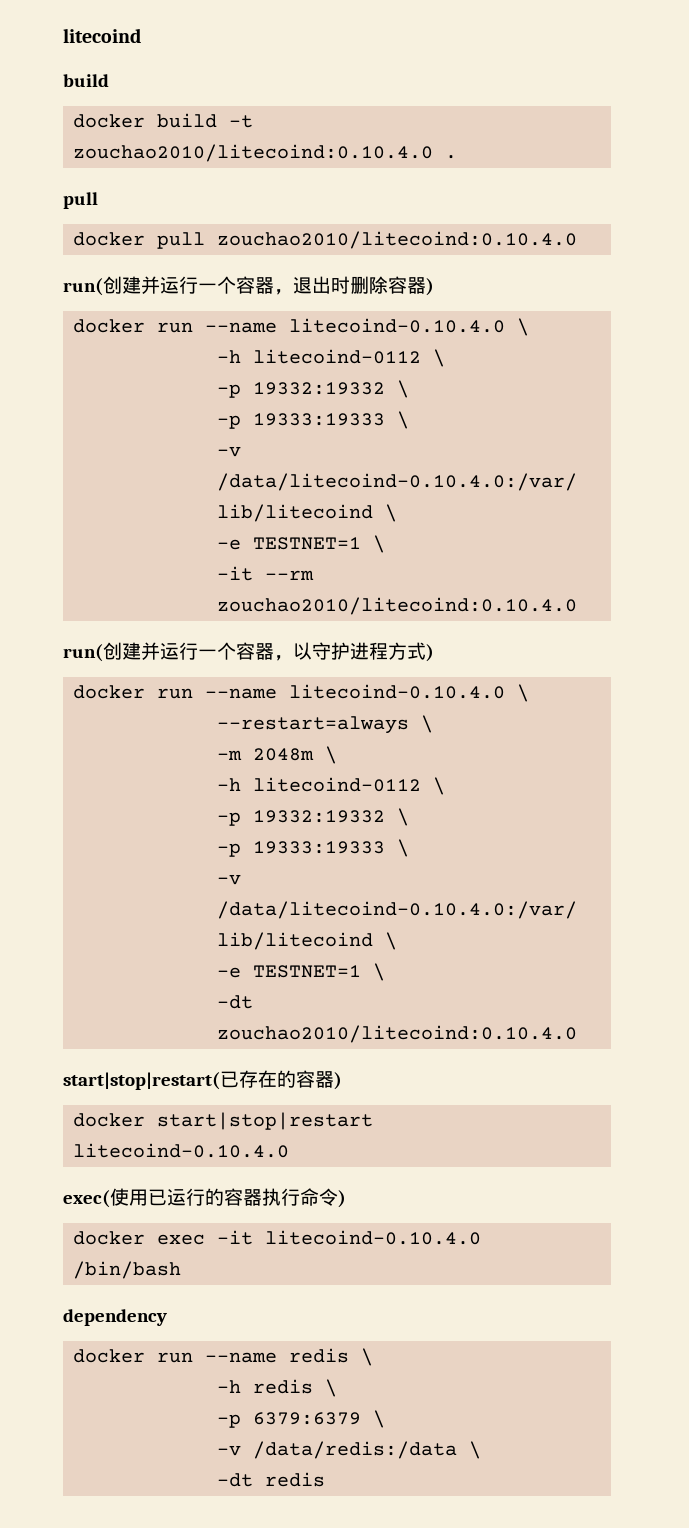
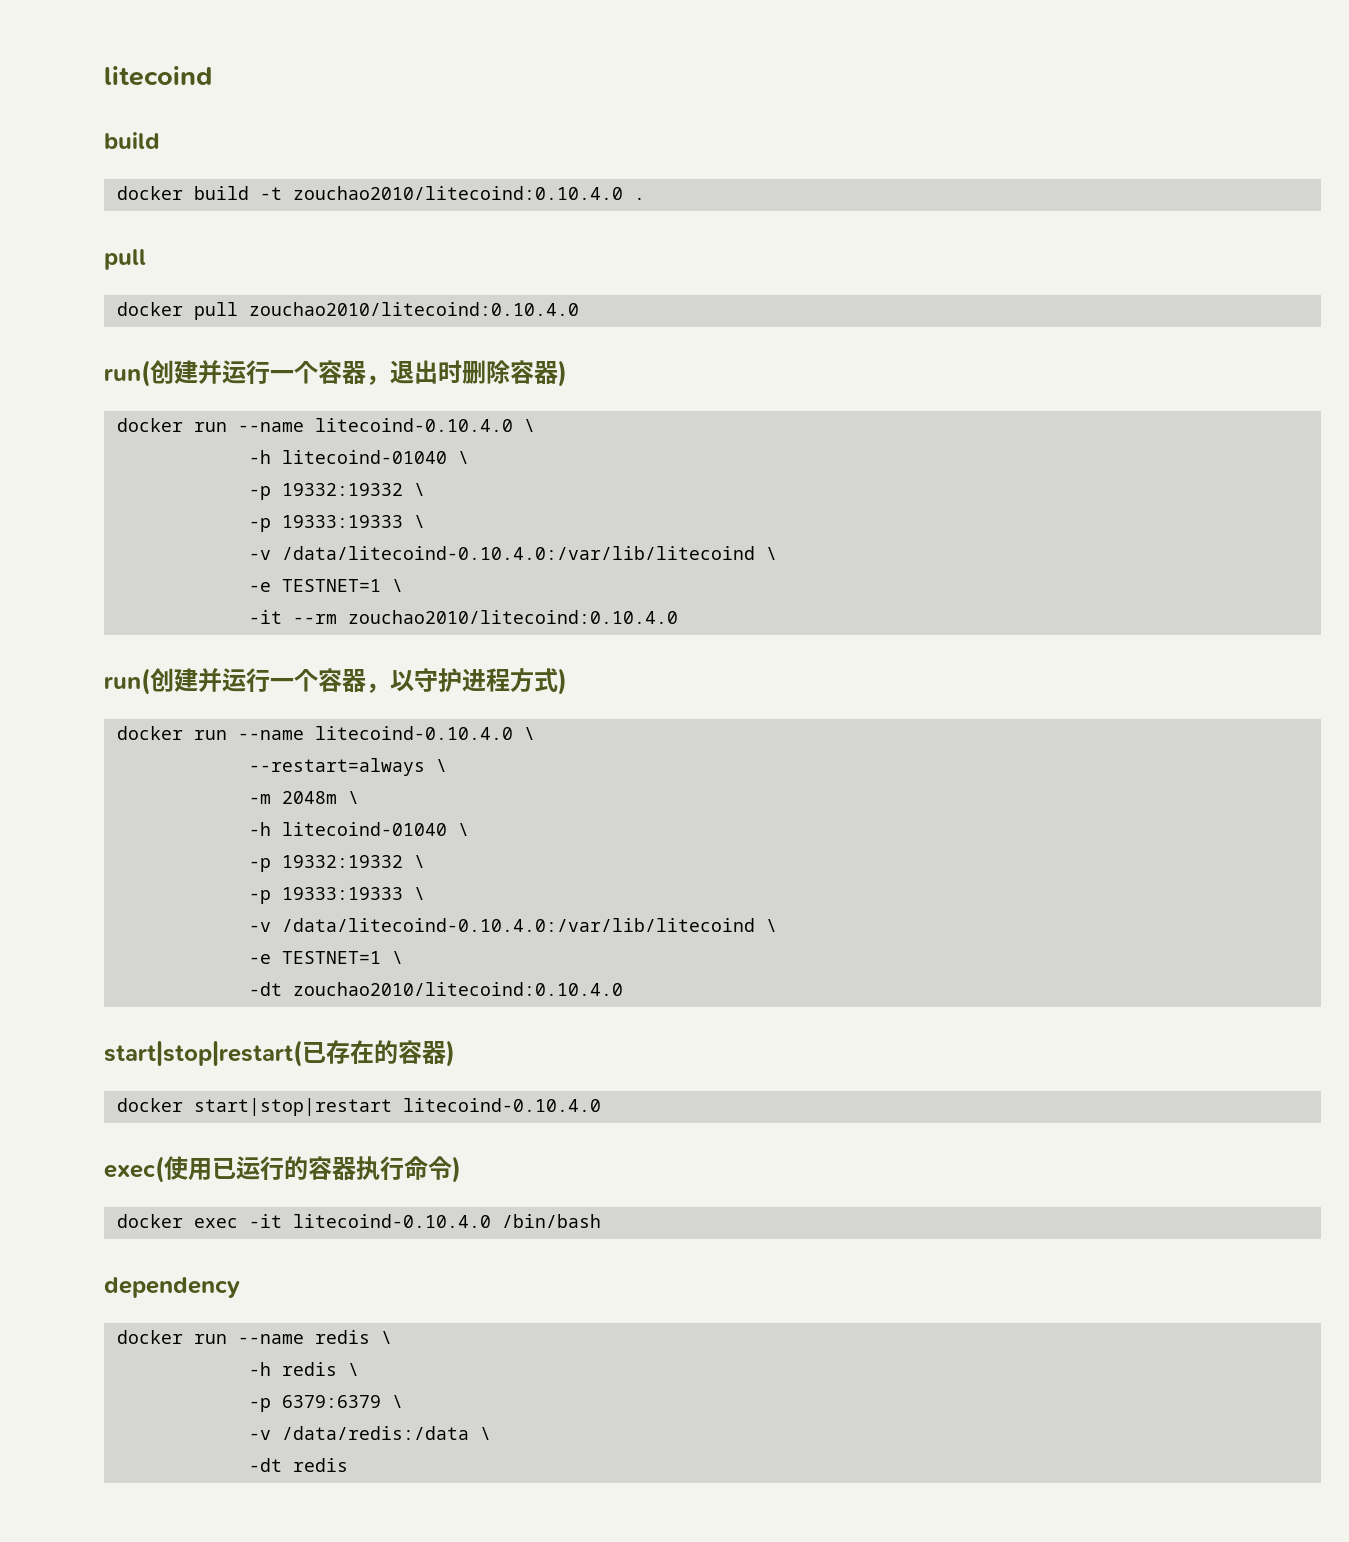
[253,349,422,364] litecoind-0112 -> [281,450,447,464] litecoind-01040
[253,777,422,792] litecoind-0112 -> [281,822,447,836] litecoind-01040

